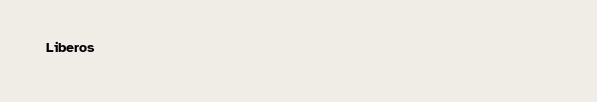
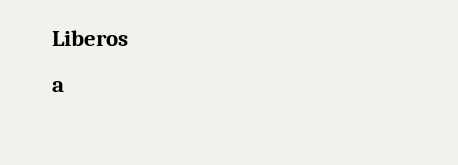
(95, 46) none -> [52,81,64,92] // a

